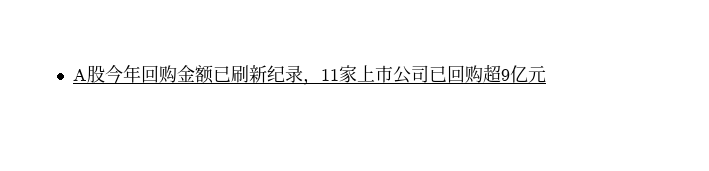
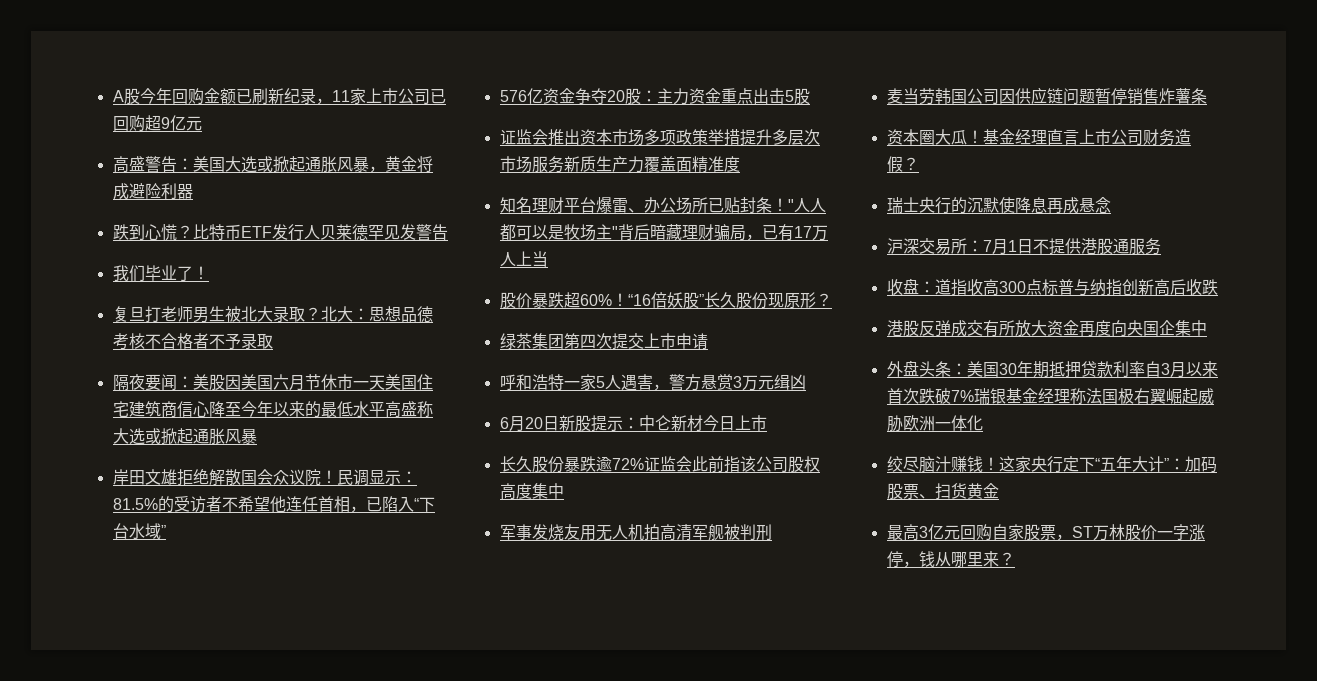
(546, 74) none -> [112,156,433,173] [112,183,193,200] [112,224,448,241] [112,265,209,282] [112,306,433,323] [112,333,273,350] [112,374,433,391] [112,401,433,418] [112,428,257,445] [112,469,417,486] [112,496,435,513] [112,523,166,539] [499,88,810,105] [499,129,820,146] [499,156,740,173] [499,197,826,214] [499,224,828,241] [499,251,548,267] [499,292,832,309] [499,333,708,350] [499,374,806,391] [499,415,767,432] [499,456,820,473] [499,483,564,500] [499,524,772,541] [886,87,1207,105] [886,129,1191,146] [886,156,919,172] [886,197,1111,214] [886,238,1161,255] [886,278,1218,296] [886,320,1207,337] [886,360,1218,378] [886,388,1214,404] [886,415,983,432] [886,456,1217,473] [886,483,999,500] [886,524,1205,541] [886,551,1015,568] // 高盛警告：美国大选或掀起通胀风暴，黄金将成避险利器 // 跌到心慌？比特币ETF发行人贝莱德罕见发警告 // 我们毕业了！ // 复旦打老师男生被北大录取？北大：思想品德考核不合格者不予录取 // 隔夜要闻：美股因美国六月节休市一天美国住宅建筑商信心降至今年以来的最低水平高盛称大选或掀起通胀风暴 // 岸田文雄拒绝解散国会众议院！民调显示：81.5%的受访者不希望他连任首相，已陷入“下台水域” // 576亿资金争夺20股：主力资金重点出击5股 // 证监会推出资本市场多项政策举措提升多层次市场服务新质生产力覆盖面精准度 // 知名理财平台爆雷、办公场所已贴封条！"人人都可以是牧场主"背后暗藏理财骗局，已有17万人上当 // 股价暴跌超60%！“16倍妖股”长久股份现原形？ // 绿茶集团第四次提交上市申请 // 呼和浩特一家5人遇害，警方悬赏3万元缉凶 // 6月20日新股提示：中仑新材今日上市 // 长久股份暴跌逾72%证监会此前指该公司股权高度集中 // 军事发烧友用无人机拍高清军舰被判刑 // 麦当劳韩国公司因供应链问题暂停销售炸薯条 // 资本圈大瓜！基金经理直言上市公司财务造假？ // 瑞士央行的沉默使降息再成悬念 // 沪深交易所：7月1日不提供港股通服务 // 收盘：道指收高300点标普与纳指创新高后收跌 // 港股反弹成交有所放大资金再度向央国企集中 // 外盘头条：美国30年期抵押贷款利率自3月以来首次跌破7%瑞银基金经理称法国极右翼崛起威胁欧洲一体化 // 绞尽脑汁赚钱！这家央行定下“五年大计”：加码股票、扫货黄金 // 最高3亿元回购自家股票，ST万林股价一字涨停，钱从哪里来？

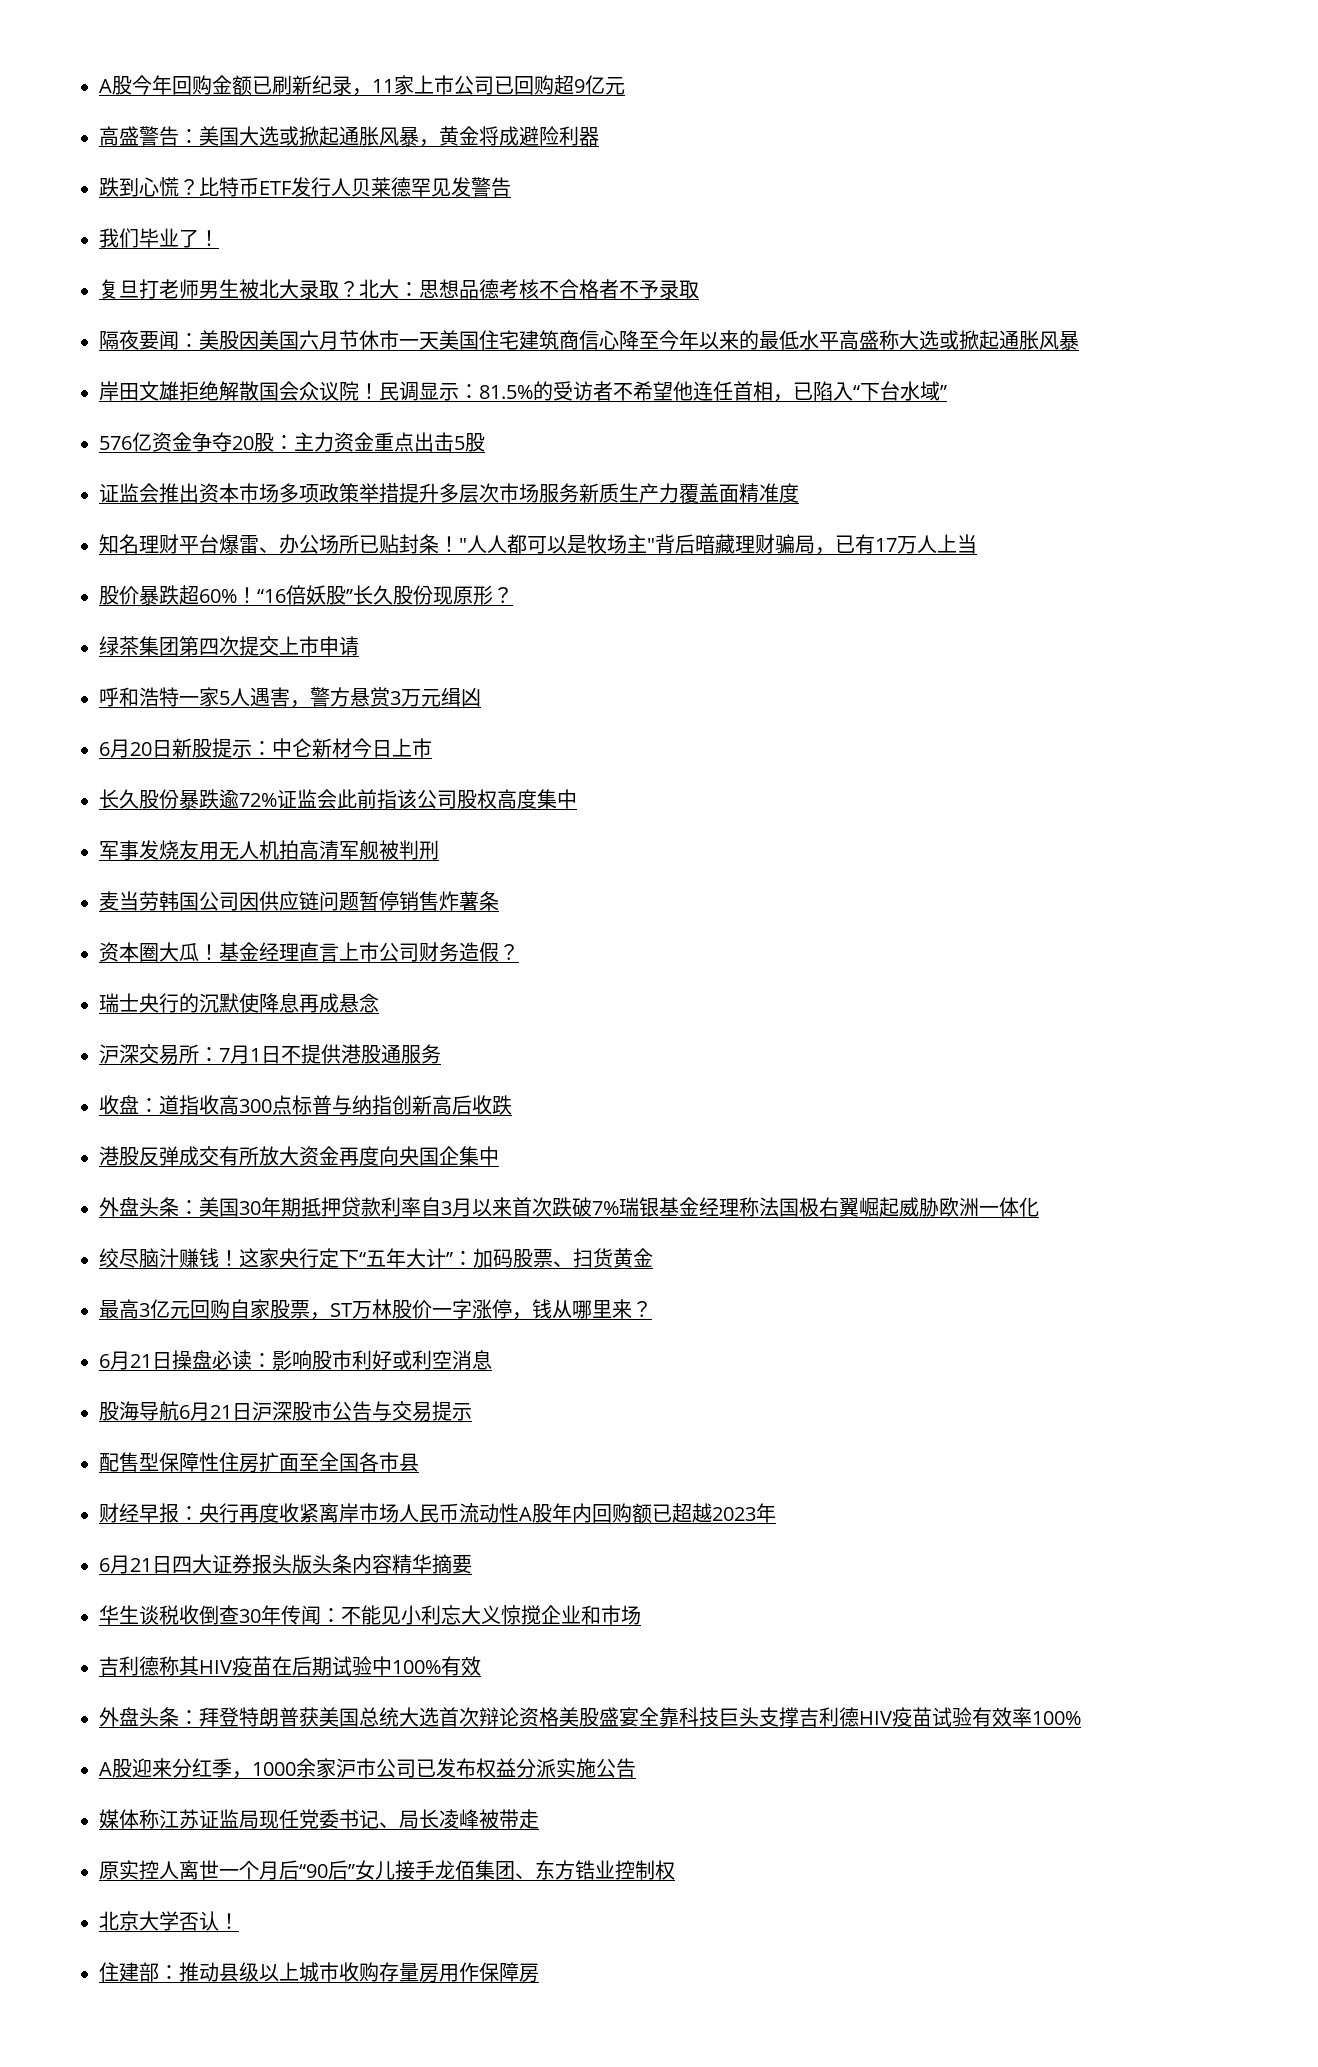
(1015, 559) none -> [99,1350,492,1370] [99,1401,472,1422] [99,1452,419,1473] [99,1503,776,1523] [99,1554,472,1574] [99,1605,641,1625] [99,1656,481,1676] [99,1707,1081,1727] [99,1758,636,1779] [99,1809,539,1829] [99,1860,675,1880] [99,1911,239,1931] [99,1962,539,1983] // 6月21日操盘必读：影响股市利好或利空消息 // 股海导航6月21日沪深股市公告与交易提示 // 配售型保障性住房扩面至全国各市县 // 财经早报：央行再度收紧离岸市场人民币流动性A股年内回购额已超越2023年 // 6月21日四大证券报头版头条内容精华摘要 // 华生谈税收倒查30年传闻：不能见小利忘大义惊搅企业和市场 // 吉利德称其HIV疫苗在后期试验中100%有效 // 外盘头条：拜登特朗普获美国总统大选首次辩论资格美股盛宴全靠科技巨头支撑吉利德HIV疫苗试验有效率100% // A股迎来分红季，1000余家沪市公司已发布权益分派实施公告 // 媒体称江苏证监局现任党委书记、局长凌峰被带走 // 原实控人离世一个月后“90后”女儿接手龙佰集团、东方锆业控制权 // 北京大学否认！ // 住建部：推动县级以上城市收购存量房用作保障房

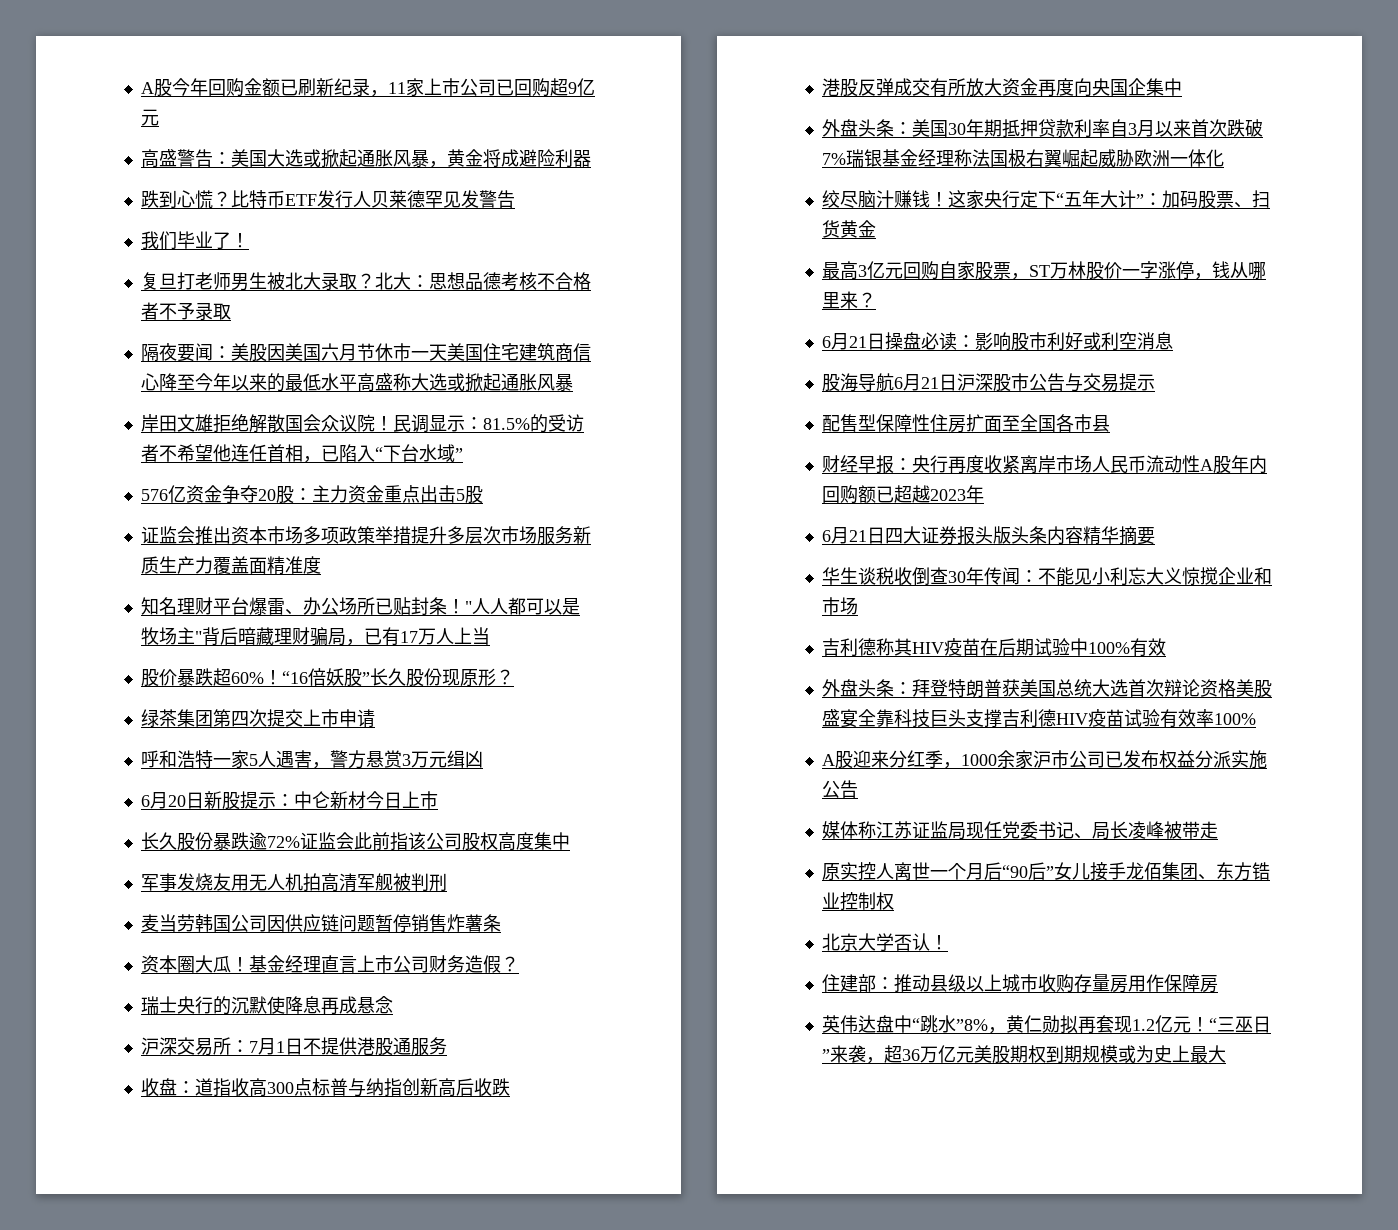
(539, 1973) none -> [821,1015,1271,1034] [821,1045,1226,1064] // 英伟达盘中“跳水”8%，黄仁勋拟再套现1.2亿元！“三巫日”来袭，超36万亿元美股期权到期规模或为史上最大

